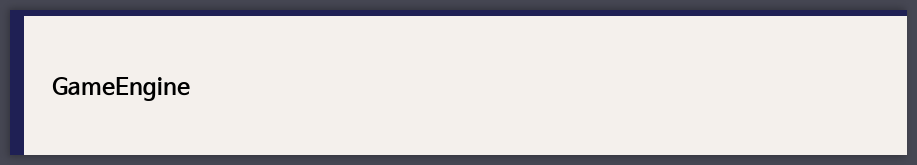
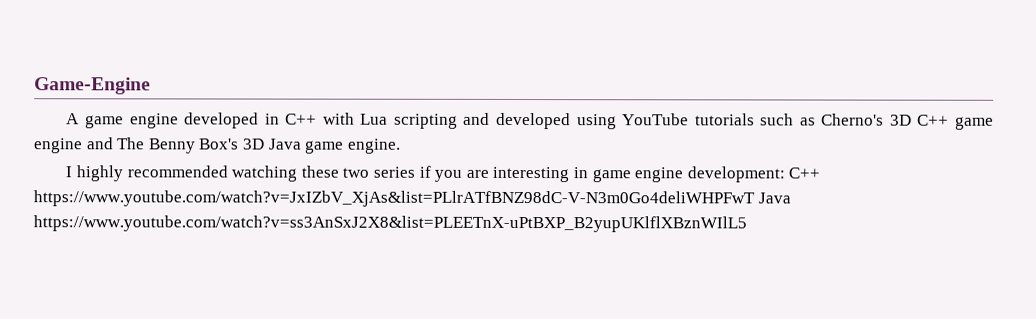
[52,77,190,101] GameEngine -> [34,77,151,95] [66,112,994,130] [34,137,401,154] [65,165,821,183] [33,190,791,208] [33,215,747,233] Game-Engine // A game engine developed in C++ with Lua scripting and developed using YouTube tutorials such as Cherno's 3D C++ game engine and The Benny Box's 3D Java game engine. // I highly recommended watching these two series if you are interesting in game engine development: C++ https://www.youtube.com/watch?v=JxIZbV_XjAs&list=PLlrATfBNZ98dC-V-N3m0Go4deliWHPFwT Java https://www.youtube.com/watch?v=ss3AnSxJ2X8&list=PLEETnX-uPtBXP_B2yupUKlflXBznWIlL5

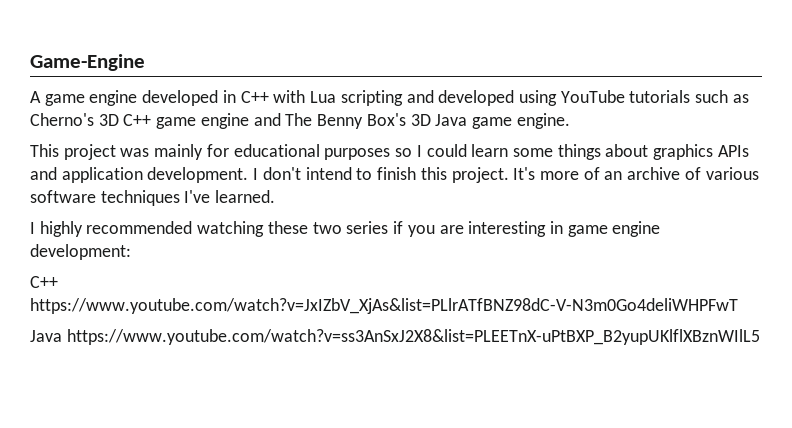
(401, 146) none -> [30,144,749,160] [30,167,759,183] [30,190,276,206] // This project was mainly for educational purposes so I could learn some things about graphics APIs and application development. I don't intend to finish this project. It's more of an archive of various software techniques I've learned.
(785, 174) none -> (131, 252) //
(755, 199) none -> (738, 306) //

